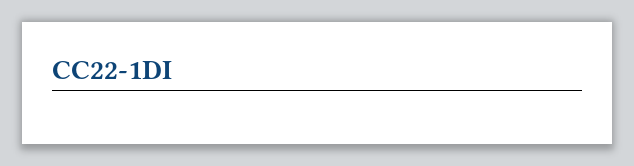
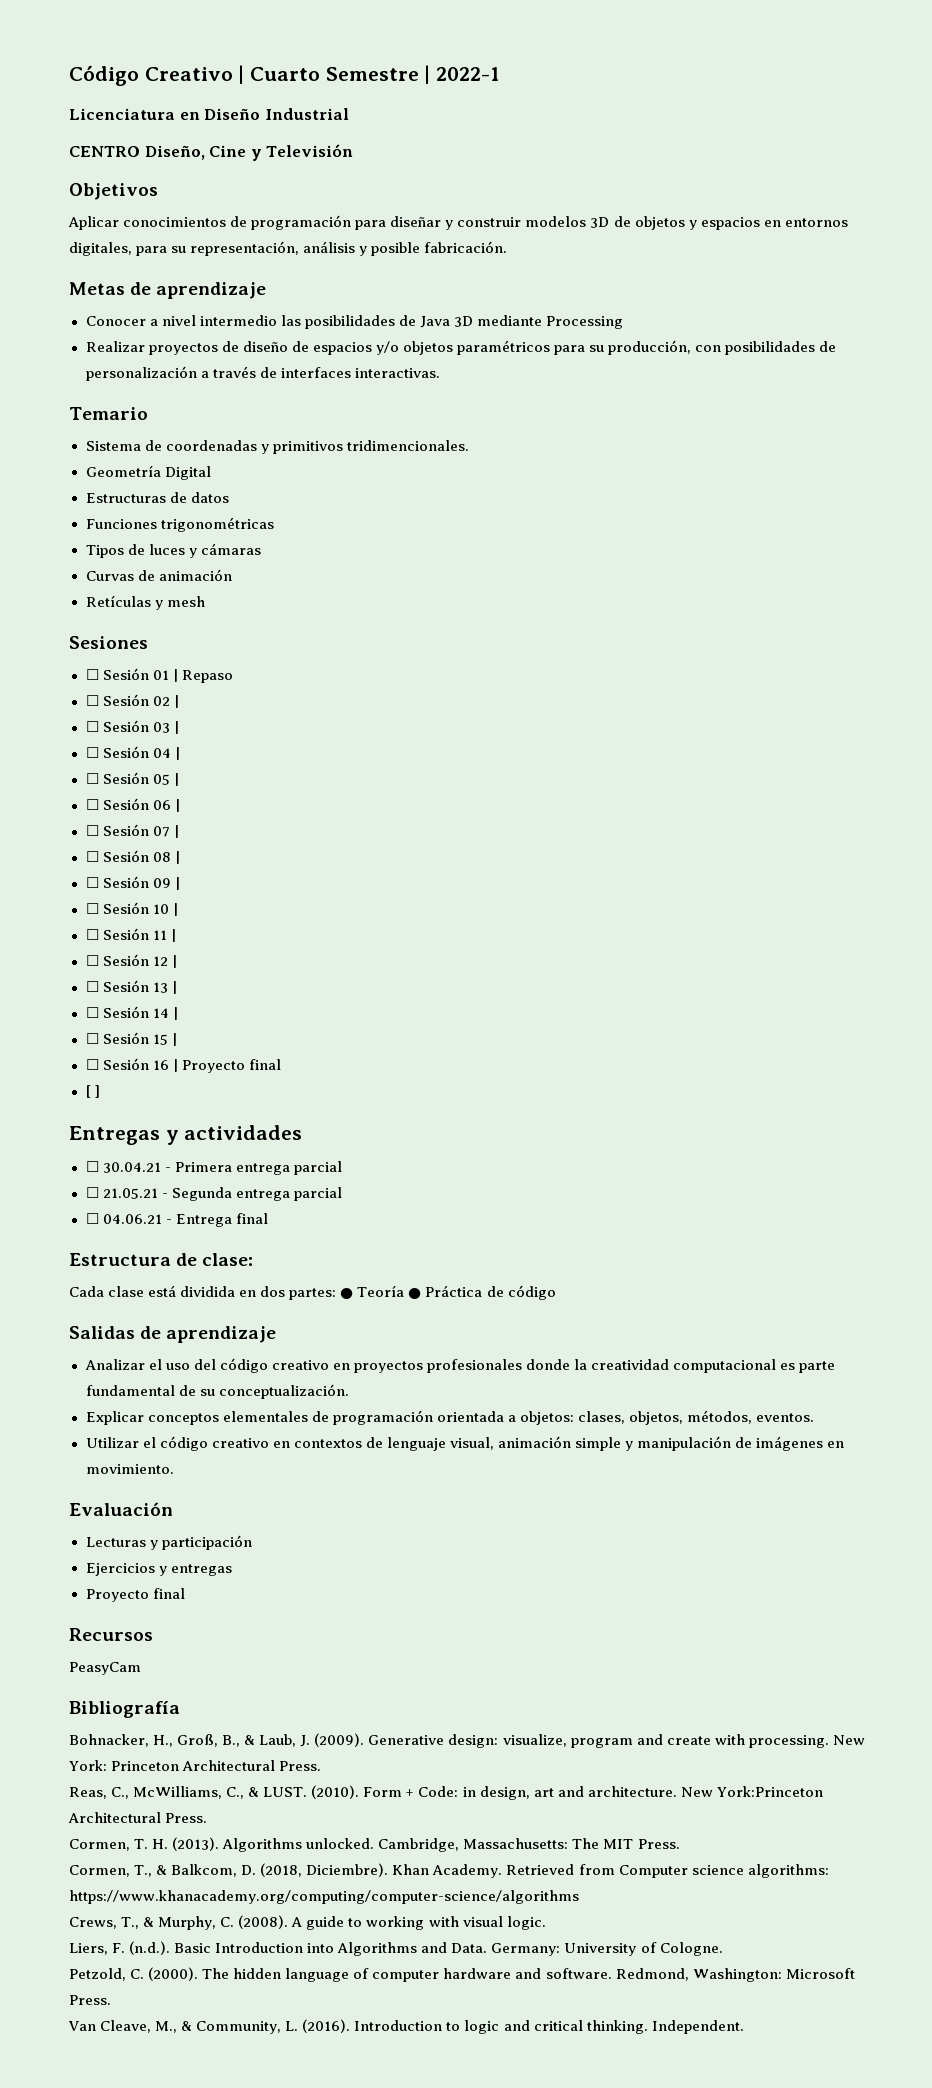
[52,60,172,79] CC22-1DI -> [69,65,500,86] [69,108,349,120] [69,144,354,161] [69,183,158,200] [68,215,848,230] [69,241,508,256] [69,282,267,299] [85,315,623,329] [85,340,837,355] [85,366,440,381] [69,407,148,420] [85,440,469,454] [85,465,211,480] [85,492,229,503] [85,517,274,532] [85,543,261,558] [85,569,232,581] [85,595,205,610] [69,636,148,649] [85,668,233,683] [85,694,179,708] [85,720,179,734] [85,746,180,760] [85,772,179,786] [85,798,180,812] [85,824,179,838] [85,850,180,864] [85,876,180,890] [85,902,178,916] [85,928,176,942] [85,954,177,968] [85,980,177,994] [85,1006,178,1020] [85,1032,177,1046] [85,1058,281,1073] [85,1085,100,1098] [69,1125,303,1145] [85,1161,342,1175] [85,1187,342,1201] [85,1213,268,1227] [69,1253,254,1266] [69,1285,556,1300] [69,1326,277,1343] [84,1358,836,1373] [85,1384,349,1399] [85,1410,815,1425] [85,1436,845,1451] [85,1464,174,1474] [69,1502,173,1516] [85,1535,252,1550] [85,1563,232,1576] [85,1588,185,1602] [69,1628,153,1641] [69,1662,141,1675] [69,1701,180,1718] [69,1733,865,1748] [69,1760,322,1771] [69,1785,823,1800] [68,1812,208,1823] [69,1837,680,1852] [69,1863,829,1878] [69,1890,579,1904] [69,1915,546,1930] [69,1941,723,1956] [69,1967,855,1982] [69,1995,111,2005] [68,2019,744,2034] Código Creativo | Cuarto Semestre | 2022-1 // Licenciatura en Diseño Industrial // CENTRO Diseño, Cine y Televisión // Objetivos // Aplicar conocimientos de programación para diseñar y construir modelos 3D de objetos y espacios en entornos digitales, para su representación, análisis y posible fabricación. // Metas de aprendizaje // Conocer a nivel intermedio las posibilidades de Java 3D mediante Processing // Realizar proyectos de diseño de espacios y/o objetos paramétricos para su producción, con posibilidades de personalización a través de interfaces interactivas. // Temario // Sistema de coordenadas y primitivos tridimencionales. // Geometría Digital // Estructuras de datos // Funciones trigonométricas // Tipos de luces y cámaras // Curvas de animación // Retículas y mesh // Sesiones // ☐ Sesión 01 | Repaso // ☐ Sesión 02 | // ☐ Sesión 03 | // ☐ Sesión 04 | // ☐ Sesión 05 | // ☐ Sesión 06 | // ☐ Sesión 07 | // ☐ Sesión 08 | // ☐ Sesión 09 | // ☐ Sesión 10 | // ☐ Sesión 11 | // ☐ Sesión 12 | // ☐ Sesión 13 | // ☐ Sesión 14 | // ☐ Sesión 15 | // ☐ Sesión 16 | Proyecto final // [ ] // Entregas y actividades // ☐ 30.04.21 - Primera entrega parcial // ☐ 21.05.21 - Segunda entrega parcial // ☐ 04.06.21 - Entrega final // Estructura de clase: // Cada clase está dividida en dos partes: ● Teoría ● Práctica de código // Salidas de aprendizaje // Analizar el uso del código creativo en proyectos profesionales donde la creatividad computacional es parte fundamental de su conceptualización. // Explicar conceptos elementales de programación orientada a objetos: clases, objetos, métodos, eventos. // Utilizar el código creativo en contextos de lenguaje visual, animación simple y manipulación de imágenes en movimiento. // Evaluación // Lecturas y participación // Ejercicios y entregas // Proyecto final // Recursos // PeasyCam // Bibliografía // Bohnacker, H., Groß, B., & Laub, J. (2009). Generative design: visualize, program and create with processing. New York: Princeton Architectural Press. // Reas, C., McWilliams, C., & LUST. (2010). Form + Code: in design, art and architecture. New York:Princeton Architectural Press. // Cormen, T. H. (2013). Algorithms unlocked. Cambridge, Massachusetts: The MIT Press. // Cormen, T., & Balkcom, D. (2018, Diciembre). Khan Academy. Retrieved from Computer science algorithms: https://www.khanacademy.org/computing/computer-science/algorithms // Crews, T., & Murphy, C. (2008). A guide to working with visual logic. // Liers, F. (n.d.). Basic Introduction into Algorithms and Data. Germany: University of Cologne. // Petzold, C. (2000). The hidden language of computer hardware and software. Redmond, Washington: Microsoft Press. // Van Cleave, M., & Community, L. (2016). Introduction to logic and critical thinking. Independent.

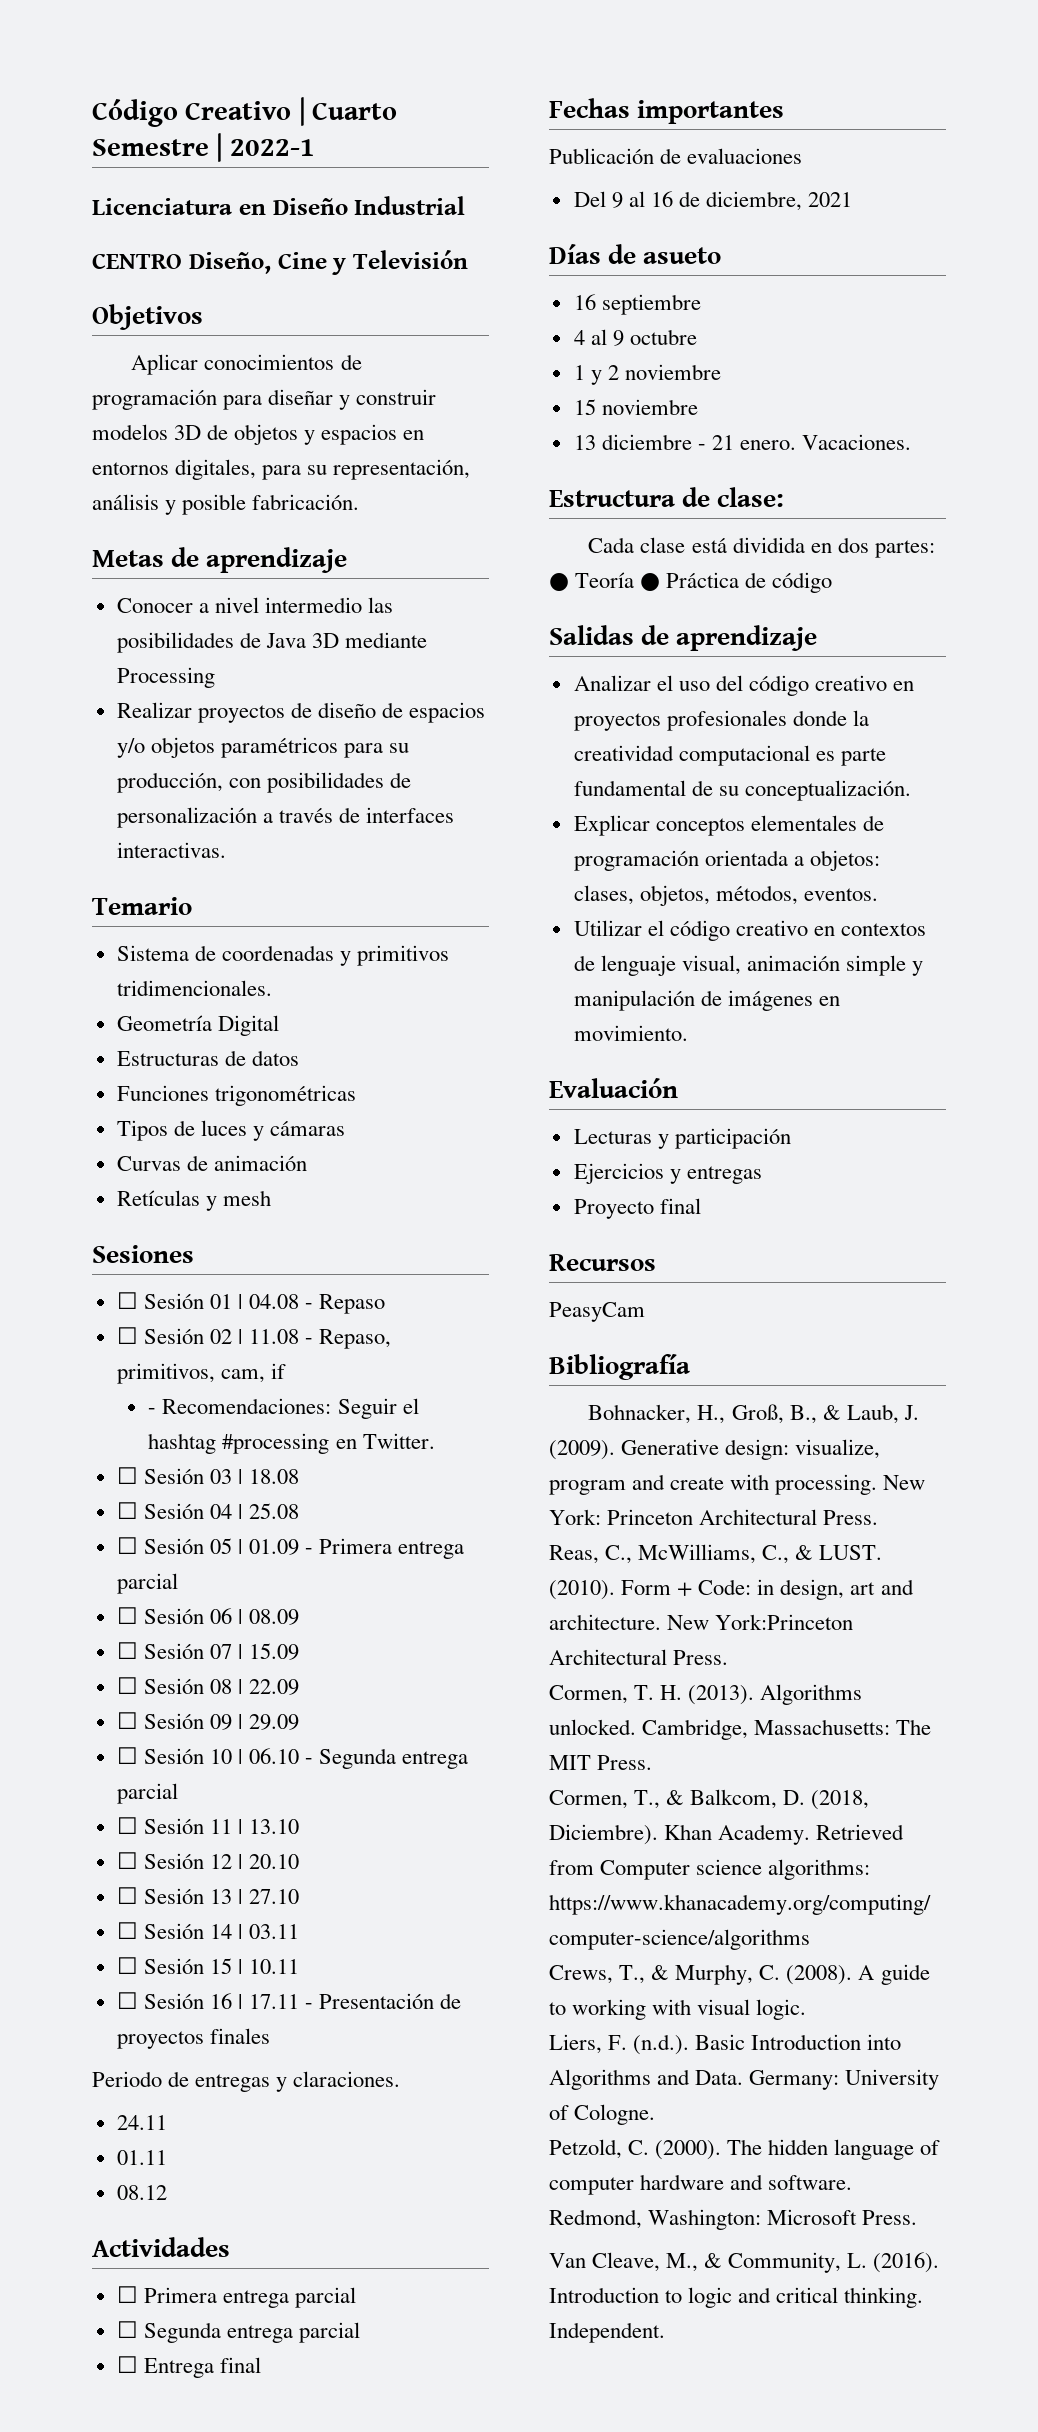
(178, 675) none -> [249,1294,314,1309] 04.08 -
(179, 701) none -> [249,1329,392,1349] [116,1363,286,1384] [148,1398,419,1419] [148,1433,435,1454] 11.08 - Repaso, primitivos, cam, if // - Recomendaciones: Seguir el hashtag #processing en Twitter.
(179, 727) none -> [249,1469,300,1484] 18.08
(180, 753) none -> [249,1503,300,1519] 25.08
[85,798,180,812] [85,824,179,838] [85,850,180,864] [85,876,180,890] [85,902,178,916] [85,928,176,942] [85,954,177,968] [85,980,177,994] [85,1006,178,1020] [85,1032,177,1046] [85,1058,281,1073] [85,1085,100,1098] [69,1125,303,1145] [85,1161,161,1173] // ☐ Sesión 06 | // ☐ Sesión 07 | // ☐ Sesión 08 | // ☐ Sesión 09 | // ☐ Sesión 10 | // ☐ Sesión 11 | // ☐ Sesión 12 | // ☐ Sesión 13 | // ☐ Sesión 14 | // ☐ Sesión 15 | // ☐ Sesión 16 | Proyecto final // [ ] // Entregas y actividades // ☐ 30.04.21 -> [249,1539,300,1555] 01.09
[102,1188,158,1199] 21.05.21 -> [143,1608,300,1625] [116,1642,300,1660] [116,1677,300,1695] [116,1712,300,1730] [116,1747,300,1764] Sesión 06 | 08.09 // ☐ Sesión 07 | 15.09 // ☐ Sesión 08 | 22.09 // ☐ Sesión 09 | 29.09 // ☐ Sesión 10 | 06.10
[102,1213,268,1227] 04.06.21 - Entrega final -> [143,1818,300,1834] [116,1852,300,1869] [116,1887,300,1904] [116,1922,300,1939] [116,1957,300,1974] [116,1992,462,2009] [116,2028,270,2049] [92,2071,401,2092] [116,2115,167,2130] [116,2150,167,2165] [116,2185,167,2200] [92,2237,230,2257] [116,2286,356,2308] [116,2321,360,2343] [116,2356,261,2378] [549,98,785,124] [549,148,803,164] [573,191,853,211] [549,244,722,264] [573,294,701,315] [573,329,697,346] [573,364,721,385] [573,399,698,415] [573,434,912,450] Sesión 11 | 13.10 // ☐ Sesión 12 | 20.10 // ☐ Sesión 13 | 27.10 // ☐ Sesión 14 | 03.11 // ☐ Sesión 15 | 10.11 // ☐ Sesión 16 | 17.11 - Presentación de proyectos finales // Periodo de entregas y claraciones. // 24.11 // 01.11 // 08.12 // Actividades // ☐ Primera entrega parcial // ☐ Segunda entrega parcial // ☐ Entrega final // Fechas importantes // Publicación de evaluaciones // Del 9 al 16 de diciembre, 2021 // Días de asueto // 16 septiembre // 4 al 9 octubre // 1 y 2 noviembre // 15 noviembre // 13 diciembre - 21 enero. Vacaciones.

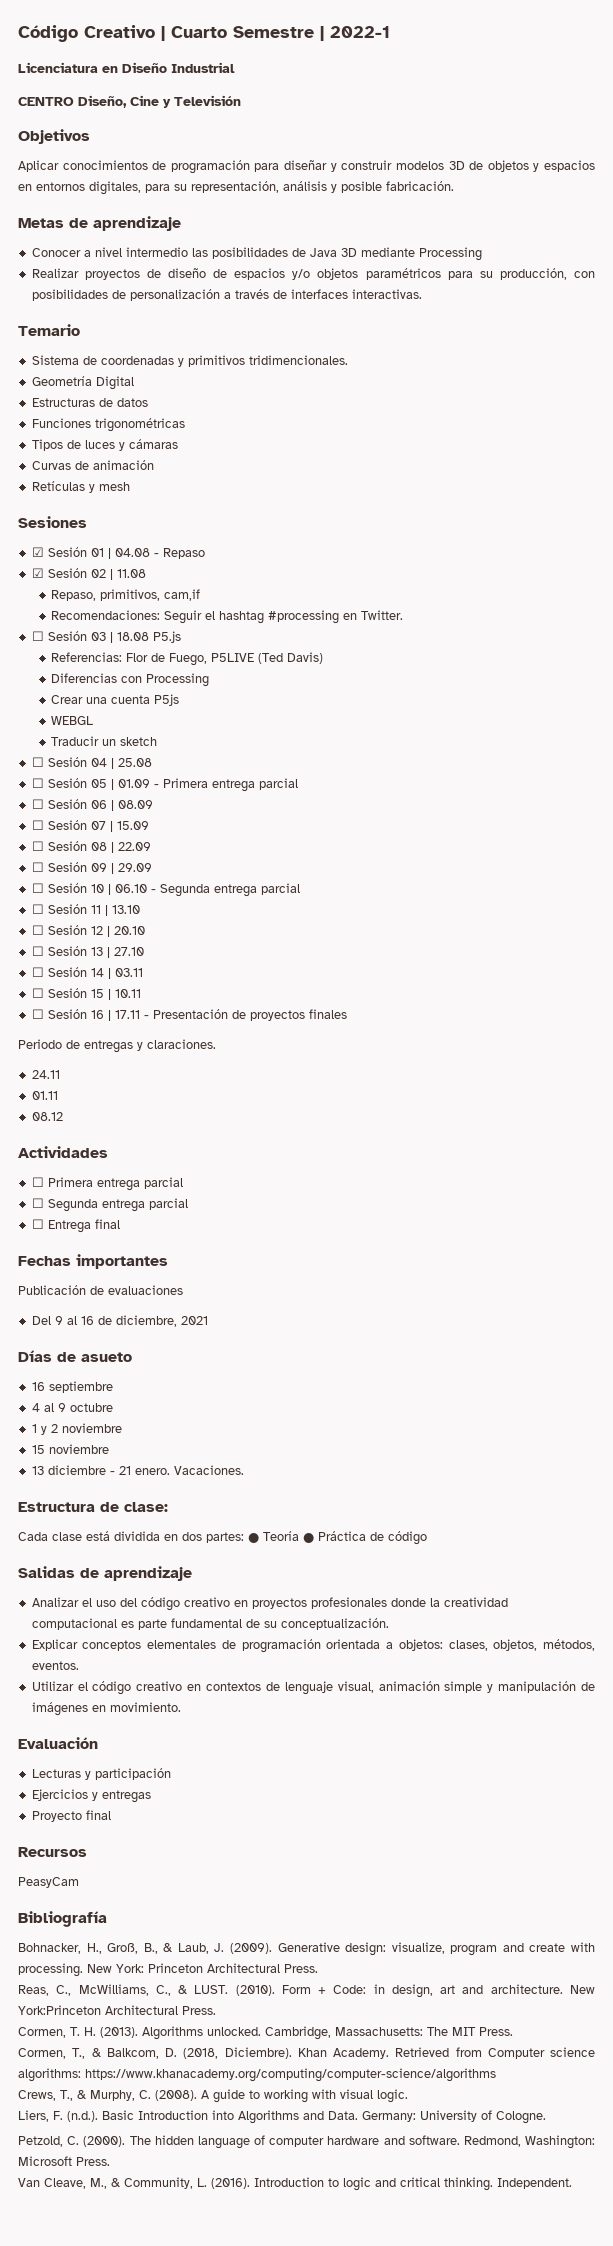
[116,1292,138,1309] ☐ -> [31,547,44,557] ☑
[116,1327,138,1344] ☐ -> [31,568,44,578] ☑
[305,1338,314,1344] - -> (146, 573) //
[220,1363,286,1383] [148,1408,157,1414] cam, if // - -> [164,589,201,601] cam,if //
(300, 1476) none -> [152,631,181,643] [51,652,324,666] [51,673,210,687] [51,694,180,706] [51,716,94,725] [51,736,158,746] P5.js // Referencias: Flor de Fuego, P5LIVE (Ted Davis) // Diferencias con Processing // Crear una cuenta P5js // WEBGL // Traducir un sketch

